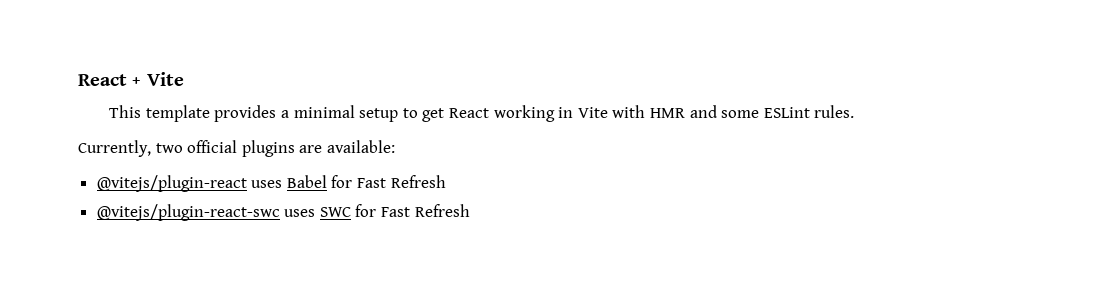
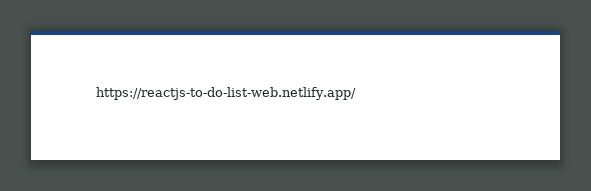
[78,72,184,86] [109,105,855,122] [78,140,395,157] [96,175,446,192] [96,204,470,221] React + Vite // This template provides a minimal setup to get React working in Vite with HMR and some ESLint rules. // Currently, two official plugins are available: // @vitejs/plugin-react uses Babel for Fast Refresh // @vitejs/plugin-react-swc uses SWC for Fast Refresh -> [96,87,356,100] https://reactjs-to-do-list-web.netlify.app/

